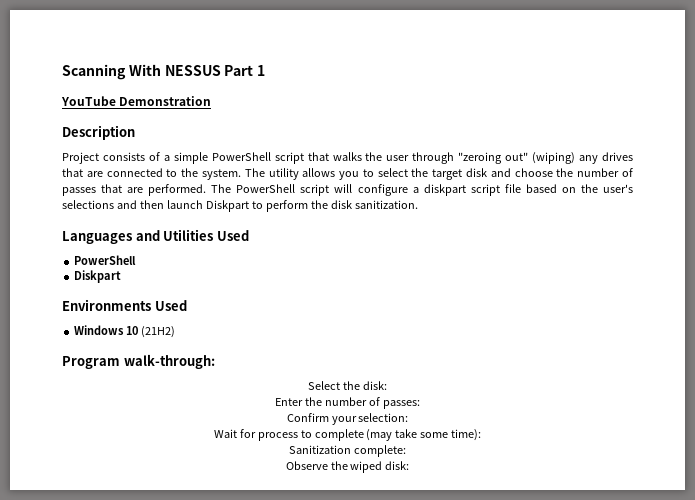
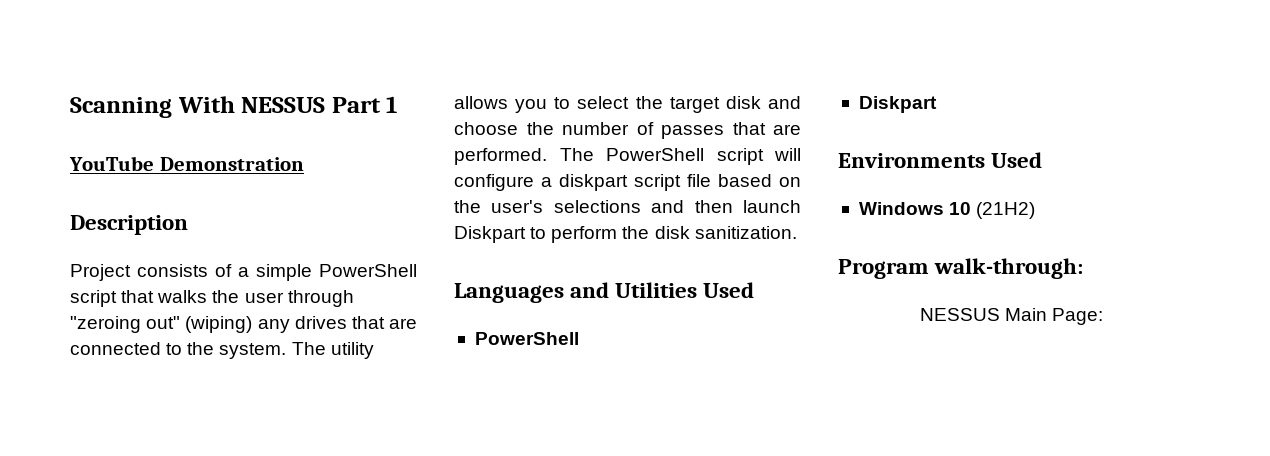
[308,381,387,390] [275,397,420,409] [286,413,409,425] [213,429,482,441] [289,445,406,457] [285,461,410,473] Select the disk: // Enter the number of passes: // Confirm your selection: // Wait for process to complete (may take some time): // Sanitization complete: // Observe the wiped disk: -> [919,308,1104,325] NESSUS Main Page:

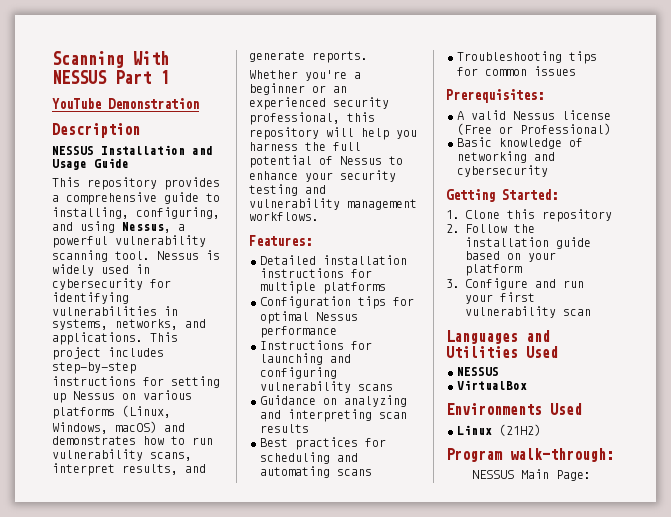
[70,264,417,281] [70,290,354,307] [70,316,417,333] [70,342,374,359] [454,96,801,113] [454,122,801,139] [454,148,801,165] [454,174,801,191] [454,200,801,213] [454,226,797,243] Project consists of a simple PowerShell script that walks the user through "zeroing out" (wiping) any drives that are connected to the system. The utility allows you to select the target disk and choose the number of passes that are performed. The PowerShell script will configure a diskpart script file based on the user's selections and then launch Diskpart to perform the disk sanitization. -> [52,145,213,155] [52,158,129,170] [52,177,220,190] [52,192,220,205] [52,207,220,219] [52,221,185,233] [52,235,206,248] [52,250,220,262] [52,264,150,276] [52,278,171,290] [52,292,129,304] [52,306,178,316] [52,319,206,330] [52,332,178,345] [52,347,164,360] [52,362,136,374] [52,376,220,388] [52,390,192,403] [52,405,171,419] [52,421,185,434] [52,436,213,445] [52,449,192,461] [52,463,206,476] [249,51,368,63] [249,70,361,81] [249,83,347,95] [249,97,389,110] [249,112,375,125] [249,127,417,140] [249,142,361,151] [249,155,403,168] [249,170,396,182] [249,184,326,196] [249,198,417,210] [249,212,319,221] [249,235,312,246] [260,255,407,265] [260,268,372,278] [260,281,386,294] [260,296,414,309] [260,311,358,324] [260,326,337,338] [260,340,372,350] [260,353,351,365] [260,367,337,379] [260,381,393,393] [260,395,407,407] [260,409,407,422] [260,424,309,433] [260,437,386,450] [260,452,358,464] [260,466,372,478] [457,51,597,64] [457,66,576,76] [446,89,544,103] [457,110,611,120] [457,123,611,135] [457,137,583,149] [457,151,555,163] [457,165,548,177] [446,189,558,202] [446,209,612,222] [446,224,535,233] [465,237,591,249] [465,251,556,262] [465,264,522,276] [446,278,584,290] [465,292,535,304] [465,306,591,318] NESSUS Installation and Usage Guide // This repository provides a comprehensive guide to installing, configuring, and using Nessus, a powerful vulnerability scanning tool. Nessus is widely used in cybersecurity for identifying vulnerabilities in systems, networks, and applications. This project includes step-by-step instructions for setting up Nessus on various platforms (Linux, Windows, macOS) and demonstrates how to run vulnerability scans, interpret results, and generate reports. // Whether you're a beginner or an experienced security professional, this repository will help you harness the full potential of Nessus to enhance your security testing and vulnerability management workflows. // Features: // Detailed installation instructions for multiple platforms // Configuration tips for optimal Nessus performance // Instructions for launching and configuring vulnerability scans // Guidance on analyzing and interpreting scan results // Best practices for scheduling and automating scans // Troubleshooting tips for common issues // Prerequisites: // A valid Nessus license (Free or Professional) // Basic knowledge of networking and cybersecurity // Getting Started: // 1. Clone this repository // 2. Follow the installation guide based on your platform // 3. Configure and run your first vulnerability scan
[474,332,579,345] [858,96,937,113] PowerShell // Diskpart -> [457,367,499,376] [457,380,527,390] NESSUS // VirtualBox
[858,202,972,215] Windows 10 -> [457,425,492,435] Linux

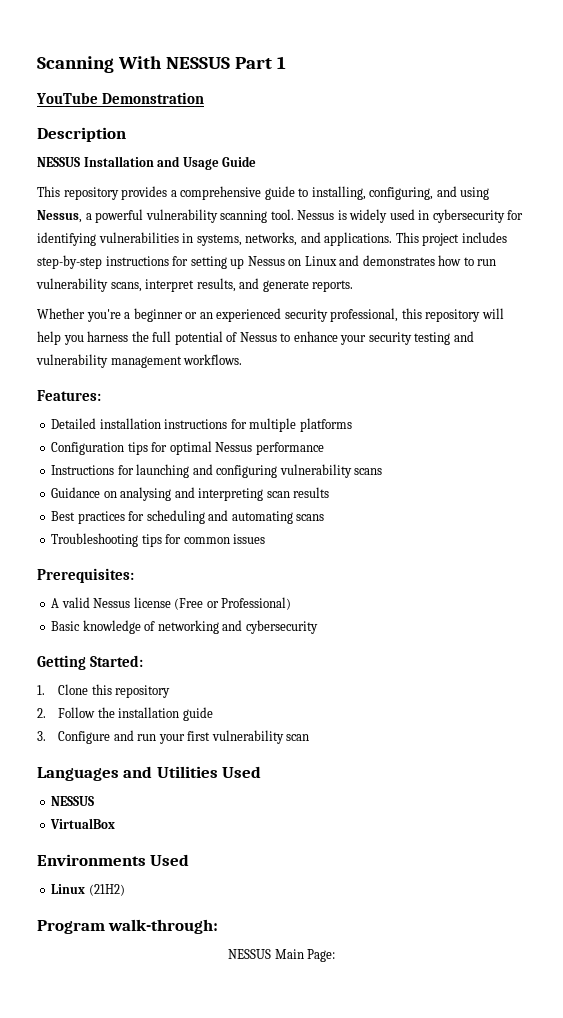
[143,390,192,400] [52,405,171,419] [52,421,157,434] various platforms (Linux, Windows, macOS) -> [304,256,337,266] Linux
[344,395,407,407] analyzing -> [120,487,172,501] analysing
[465,251,556,262] [465,264,522,276] based on your platform -> (213, 714) none

